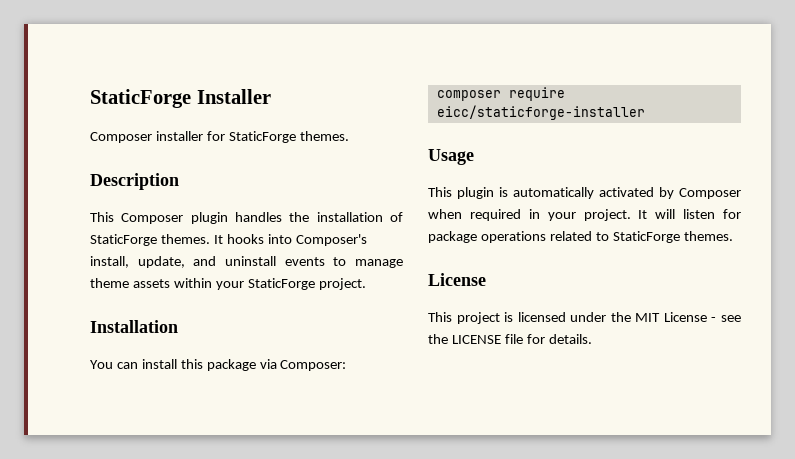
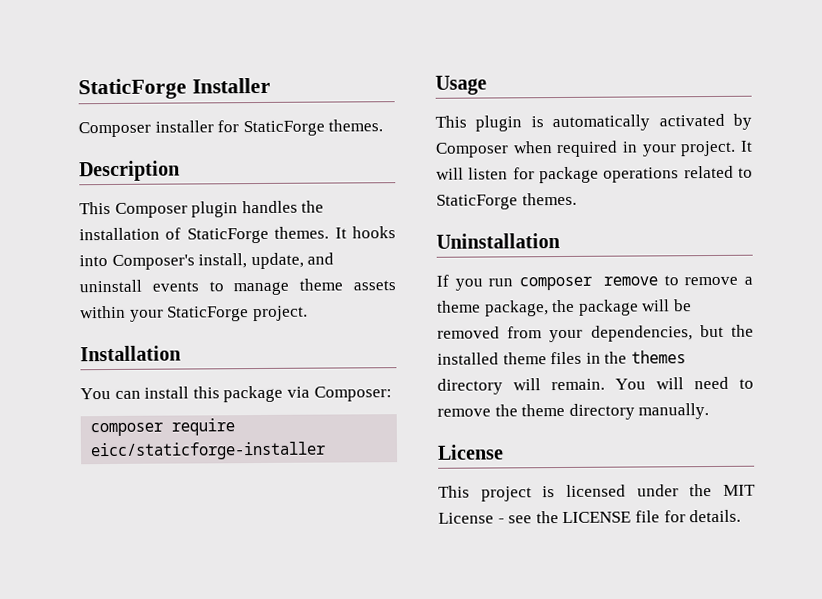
(733, 236) none -> [436,233,560,249] [436,274,753,291] [437,299,692,317] [437,324,754,343] [437,350,686,365] [437,376,754,395] [437,403,710,420] // Uninstallation // If you run composer remove to remove a theme package, the package will be removed from your dependencies, but the installed theme files in the themes directory will remain. You will need to remove the theme directory manually.

